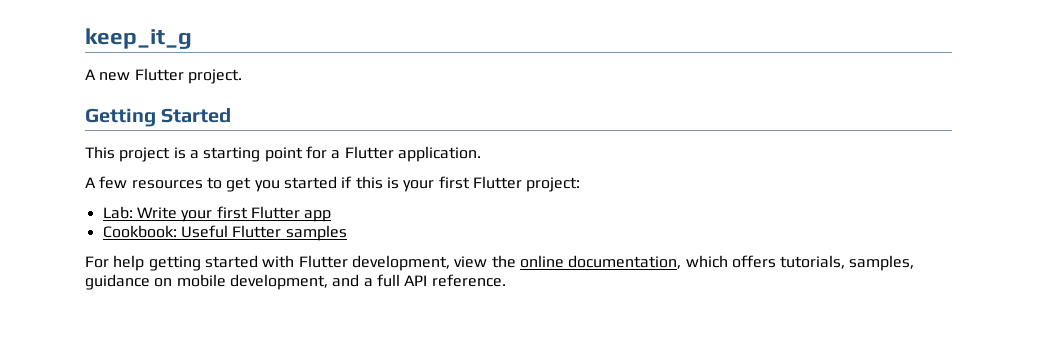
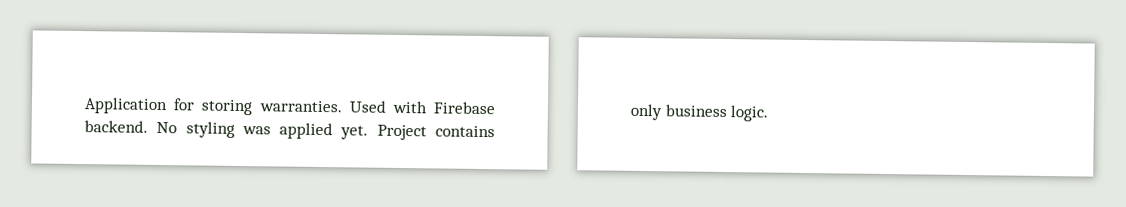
[85,28,192,49] [85,68,242,84] [85,108,232,127] [85,146,481,162] [85,176,581,192] [102,206,332,222] [102,225,347,241] [85,255,915,271] [85,274,506,290] keep_it_g // A new Flutter project. // Getting Started // This project is a starting point for a Flutter application. // A few resources to get you started if this is your first Flutter project: // Lab: Write your first Flutter app // Cookbook: Useful Flutter samples // For help getting started with Flutter development, view the online documentation, which offers tutorials, samples, guidance on mobile development, and a full API reference. -> [84,97,497,116] [84,120,495,141] [630,103,769,122] Application for storing warranties. Used with Firebase backend. No styling was applied yet. Project contains only business logic.

